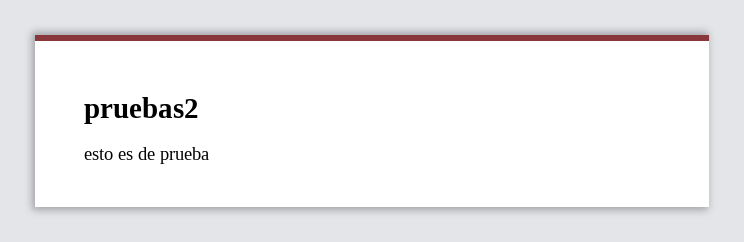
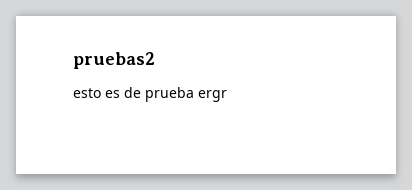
(209, 155) none -> [198,90,227,102] ergr

